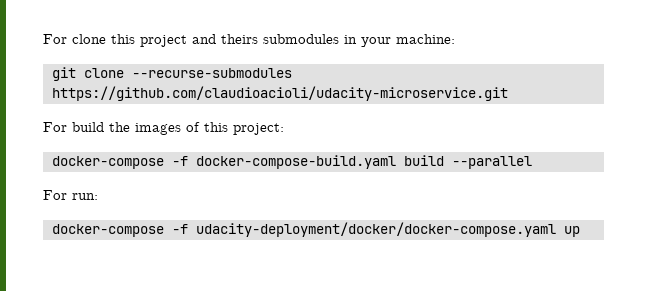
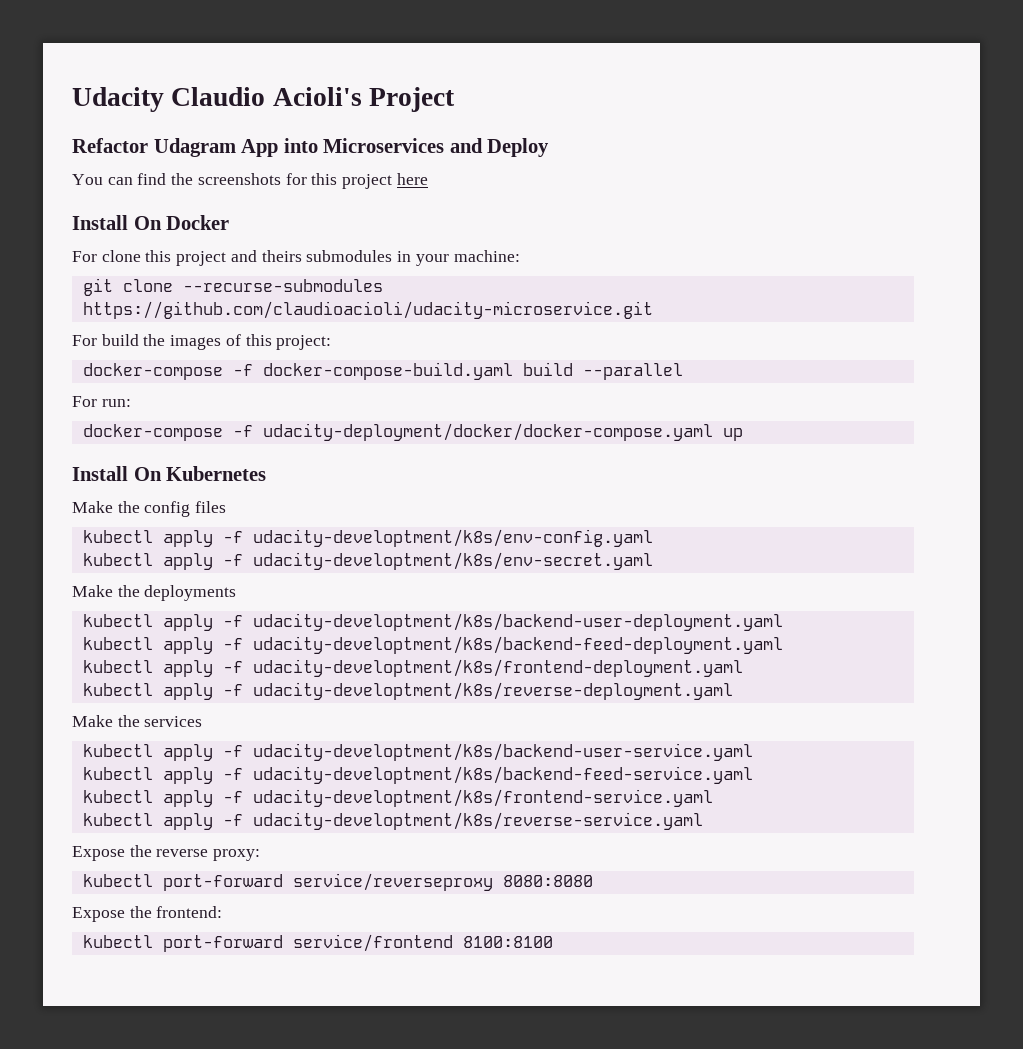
(43, 39) none -> [72,87,456,112] [72,138,550,157] [72,173,428,189] [72,215,230,230] Udacity Claudio Acioli's Project // Refactor Udagram App into Microservices and Deploy // You can find the screenshots for this project here // Install On Docker //
(580, 231) none -> [72,466,267,481] [72,501,227,517] [82,529,653,547] [82,552,653,570] [72,585,237,601] [82,613,783,631] [82,636,783,654] [82,659,743,677] [82,682,733,700] [72,715,203,727] [82,743,753,761] [82,766,753,784] [82,789,713,807] [82,812,703,830] [72,845,261,861] [82,873,593,891] [72,906,223,922] [82,934,553,952] // Install On Kubernetes // Make the config files // kubectl apply -f udacity-developtment/k8s/env-config.yaml // kubectl apply -f udacity-developtment/k8s/env-secret.yaml // Make the deployments // kubectl apply -f udacity-developtment/k8s/backend-user-deployment.yaml // kubectl apply -f udacity-developtment/k8s/backend-feed-deployment.yaml // kubectl apply -f udacity-developtment/k8s/frontend-deployment.yaml // kubectl apply -f udacity-developtment/k8s/reverse-deployment.yaml // Make the services // kubectl apply -f udacity-developtment/k8s/backend-user-service.yaml // kubectl apply -f udacity-developtment/k8s/backend-feed-service.yaml // kubectl apply -f udacity-developtment/k8s/frontend-service.yaml // kubectl apply -f udacity-developtment/k8s/reverse-service.yaml // Expose the reverse proxy: // kubectl port-forward service/reverseproxy 8080:8080 // Expose the frontend: // kubectl port-forward service/frontend 8100:8100

